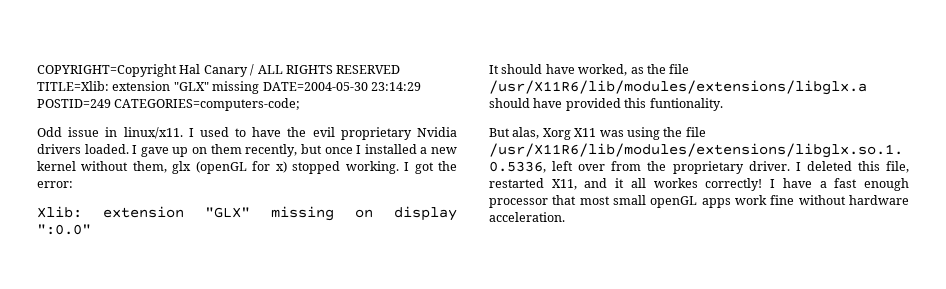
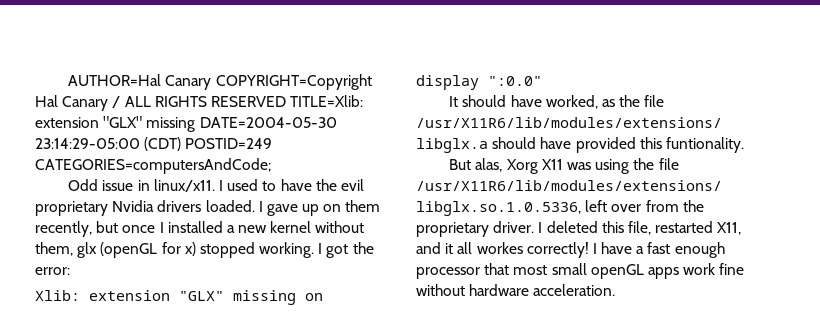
(37, 70) none -> [68,74,212,90] AUTHOR=Hal Canary
[370,82,421,91] [37,98,301,111] 23:14:29 POSTID=249 CATEGORIES=computers-code; -> [35,137,273,151] [35,158,271,174] 23:14:29-05:00 (CDT) POSTID=249 CATEGORIES=computersAndCode;

